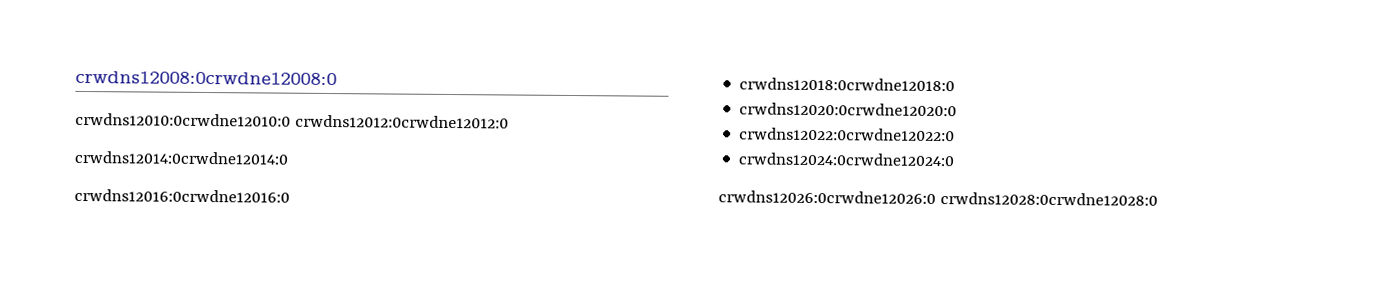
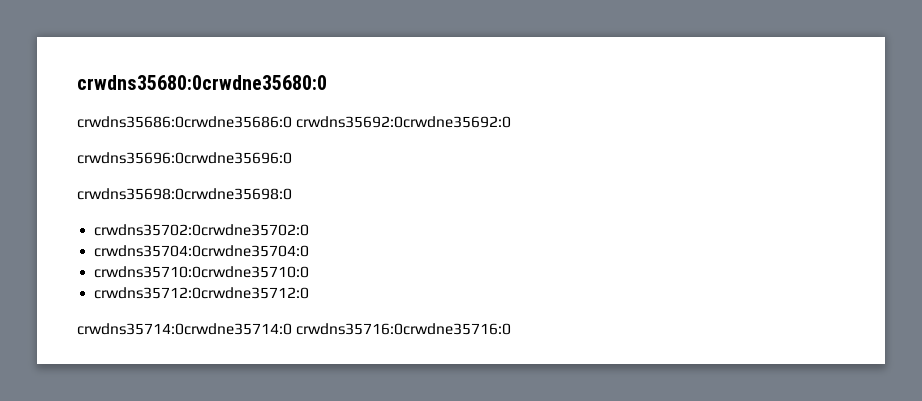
[75,70,337,86] [75,112,509,129] [74,150,288,165] [74,188,290,203] [739,77,956,92] [739,102,958,117] [739,127,956,142] [738,152,955,167] [718,190,1158,206] crwdns12008:0crwdne12008:0 // crwdns12010:0crwdne12010:0 crwdns12012:0crwdne12012:0 // crwdns12014:0crwdne12014:0 // crwdns12016:0crwdne12016:0 // crwdns12018:0crwdne12018:0 // crwdns12020:0crwdne12020:0 // crwdns12022:0crwdne12022:0 // crwdns12024:0crwdne12024:0 // crwdns12026:0crwdne12026:0 crwdns12028:0crwdne12028:0 -> [77,75,327,90] [77,116,512,128] [77,152,292,164] [77,188,292,200] [94,224,310,236] [94,245,310,257] [94,266,310,278] [94,287,310,299] [77,323,512,335] crwdns35680:0crwdne35680:0 // crwdns35686:0crwdne35686:0 crwdns35692:0crwdne35692:0 // crwdns35696:0crwdne35696:0 // crwdns35698:0crwdne35698:0 // crwdns35702:0crwdne35702:0 // crwdns35704:0crwdne35704:0 // crwdns35710:0crwdne35710:0 // crwdns35712:0crwdne35712:0 // crwdns35714:0crwdne35714:0 crwdns35716:0crwdne35716:0

